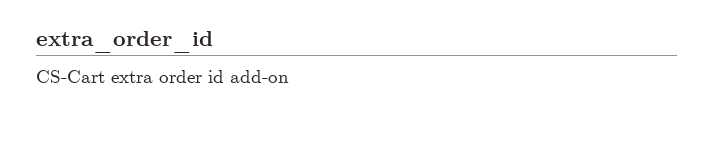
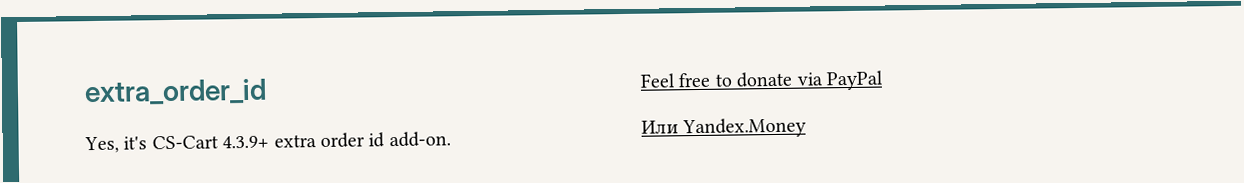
[36,70,289,83] CS-Cart extra order id add-on -> [84,131,451,154] [640,70,883,91] [641,117,808,139] Yes, it's CS-Cart 4.3.9+ extra order id add-on. // Feel free to donate via PayPal // Или Yandex.Money

